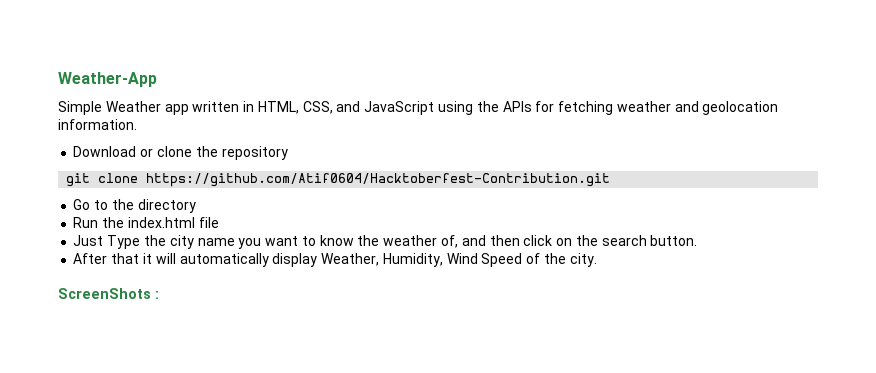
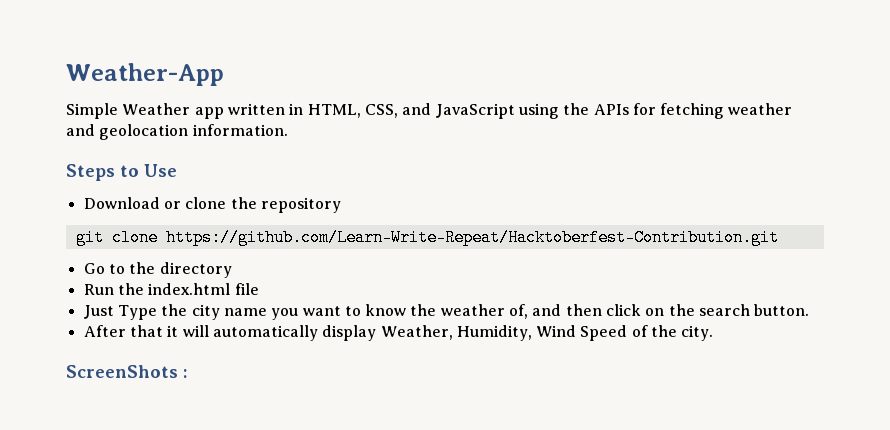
(137, 124) none -> [66,164,177,181] // Steps to Use
[146,173,611,187] https://github.com/Atif0604/Hacktoberfest-Contribution.git -> [165,229,779,246] https://github.com/Learn-Write-Repeat/Hacktoberfest-Contribution.git

